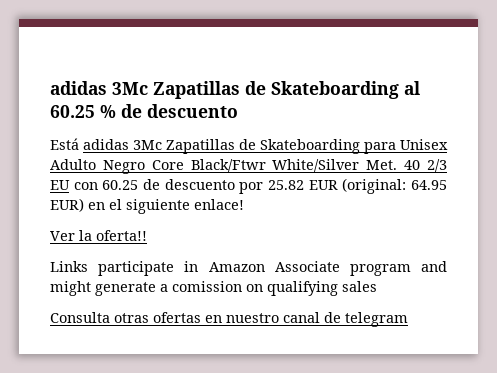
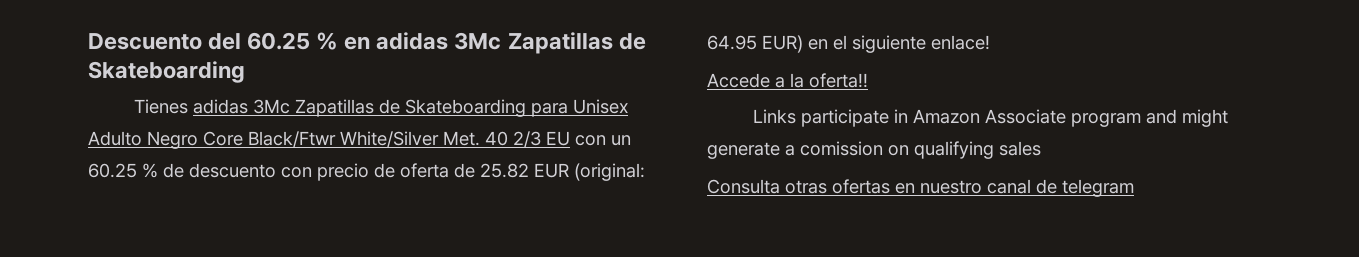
[50,81,420,99] [50,104,238,118] [50,138,79,150] adidas 3Mc Zapatillas de Skateboarding al 60.25 % de descuento // Está -> [88,32,646,54] [88,61,245,83] [133,99,188,114] Descuento del 60.25 % en adidas 3Mc Zapatillas de Skateboarding // Tienes
[102,179,264,194] 60.25 de descuento por -> [611,135,631,146] [88,163,475,181] un 60.25 % de descuento con precio de oferta de
[50,231,75,241] Ver -> [707,73,785,88] Accede a

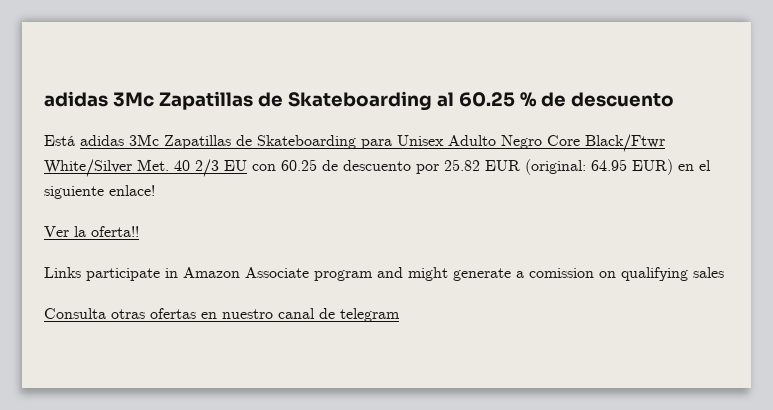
[88,32,646,54] [88,61,245,83] [133,99,188,114] Descuento del 60.25 % en adidas 3Mc Zapatillas de Skateboarding // Tienes -> [44,91,674,111] [44,135,75,146] adidas 3Mc Zapatillas de Skateboarding al 60.25 % de descuento // Está
[611,135,631,146] [88,163,475,181] un 60.25 % de descuento con precio de oferta de -> [281,159,439,174] 60.25 de descuento por
[707,73,785,88] Accede a -> [44,226,69,237] Ver

